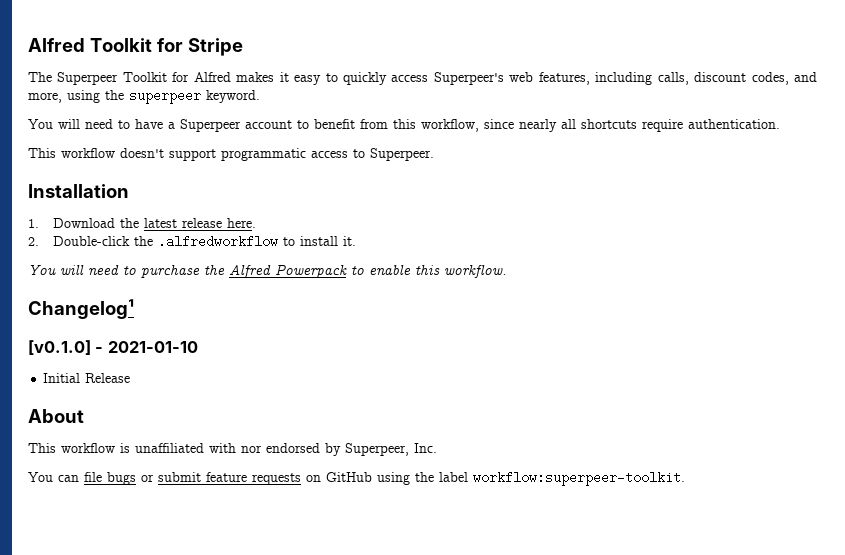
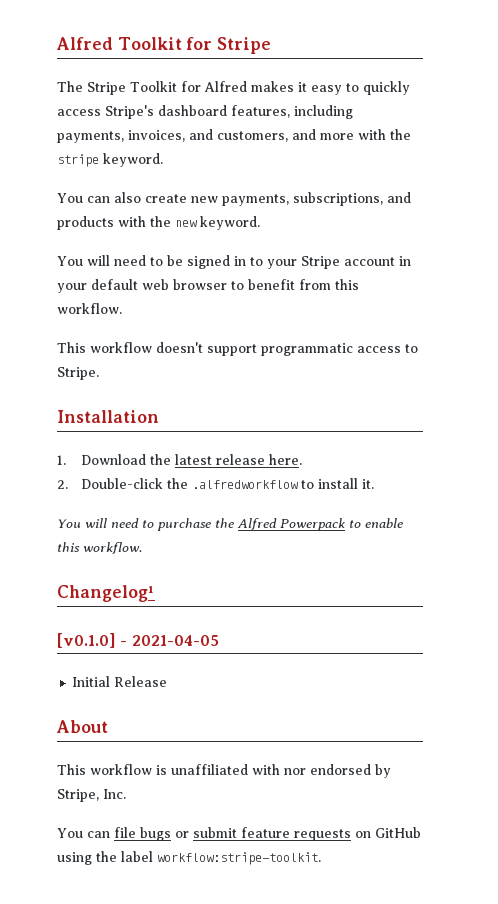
[57,72,119,85] Superpeer -> [87,82,126,95] Stripe
[433,72,818,85] [28,89,201,104] Superpeer's web features, including calls, discount codes, and more, using the superpeer -> [105,105,353,119] [57,129,411,143] [57,153,163,167] [57,192,411,206] [57,216,197,230] Stripe's dashboard features, including payments, invoices, and customers, and more with the stripe keyword. // You can also create new payments, subscriptions, and products with the new
[135,119,780,132] have a Superpeer account to benefit from this workflow, since nearly all shortcuts require authentication. -> [167,255,411,269] [57,279,359,293] [57,303,122,314] be signed in to your Stripe account in your default web browser to benefit from this workflow.
[370,148,434,161] Superpeer. -> [57,367,99,380] Stripe.
[107,341,198,353] 2021-01-10 -> [131,635,219,646] 2021-04-05
[345,443,409,456] Superpeer, -> [57,789,99,802] Stripe,
[473,471,685,486] workflow:superpeer-toolkit. -> [157,852,321,865] workflow:stripe-toolkit.

